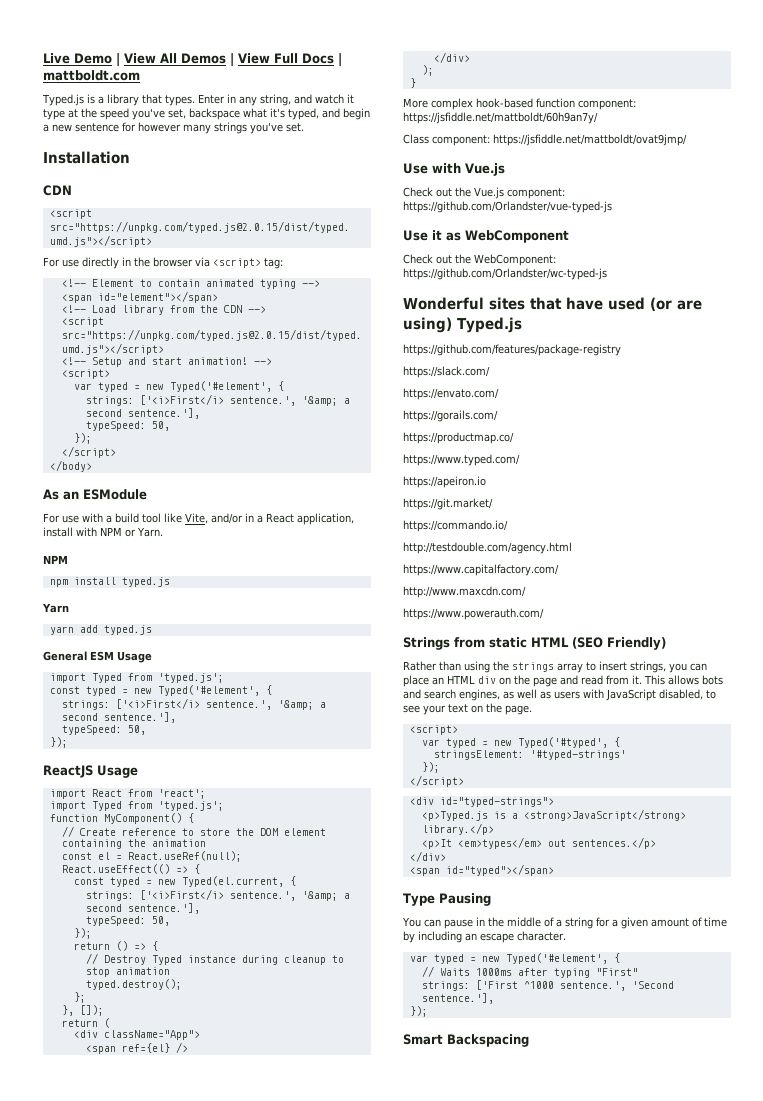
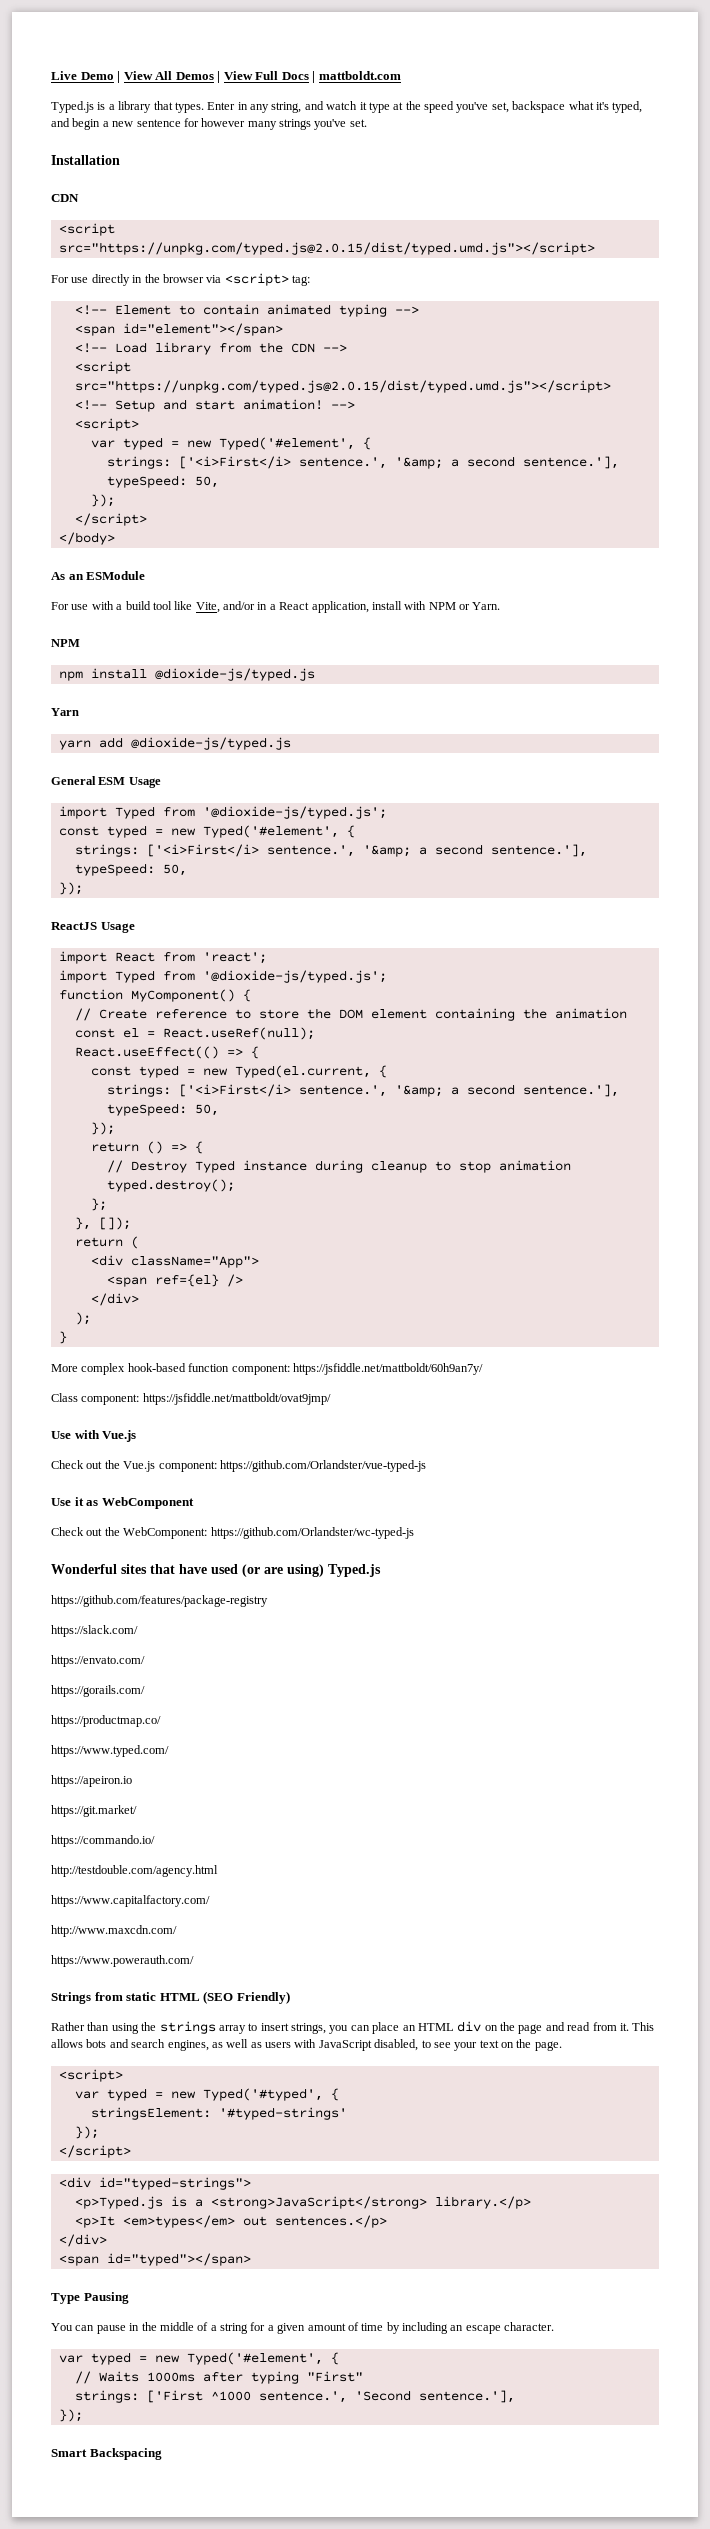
[121,577,170,587] typed.js -> [154,668,315,681] @dioxide-js/typed.js
[103,625,152,635] typed.js -> [130,737,291,750] @dioxide-js/typed.js
[157,673,224,683] 'typed.js'; -> [202,806,387,819] '@dioxide-js/typed.js';
[157,801,224,811] 'typed.js'; -> [202,970,387,983] '@dioxide-js/typed.js';

